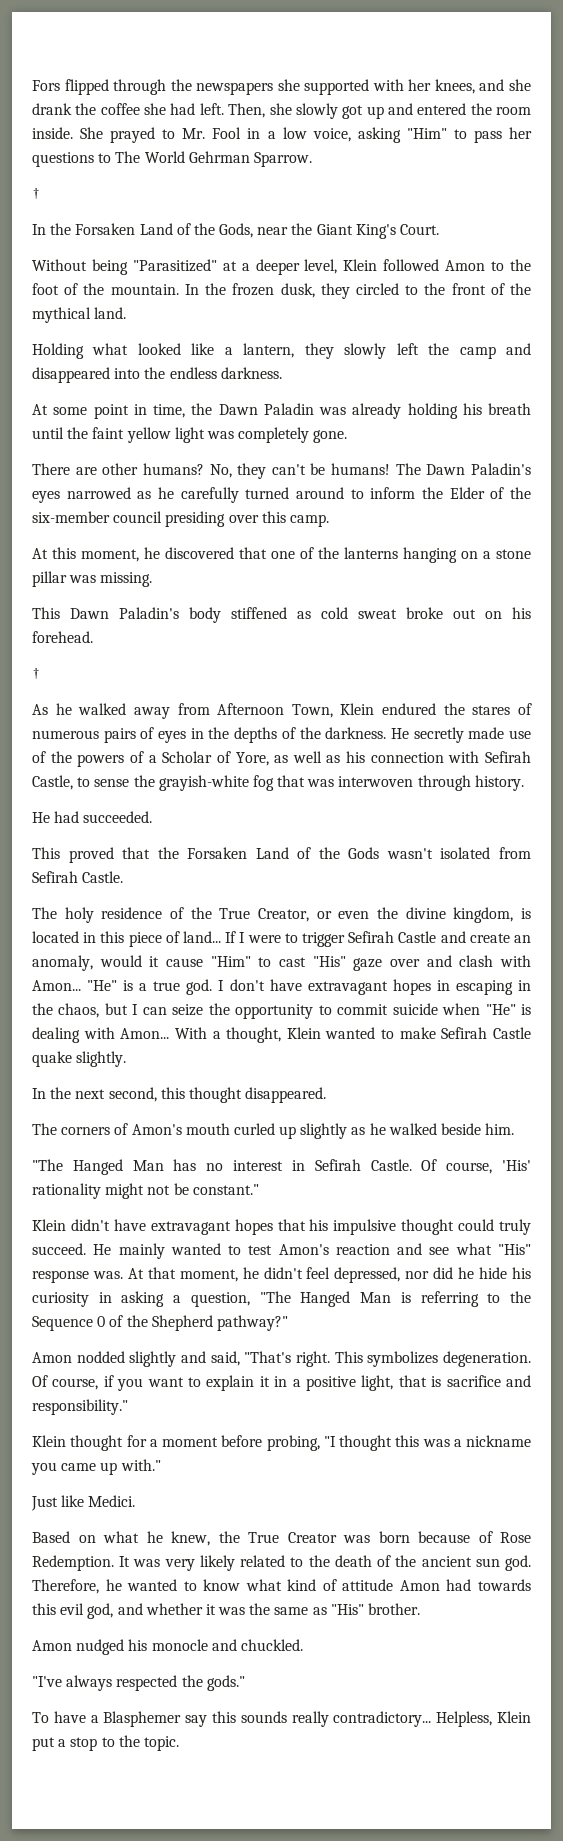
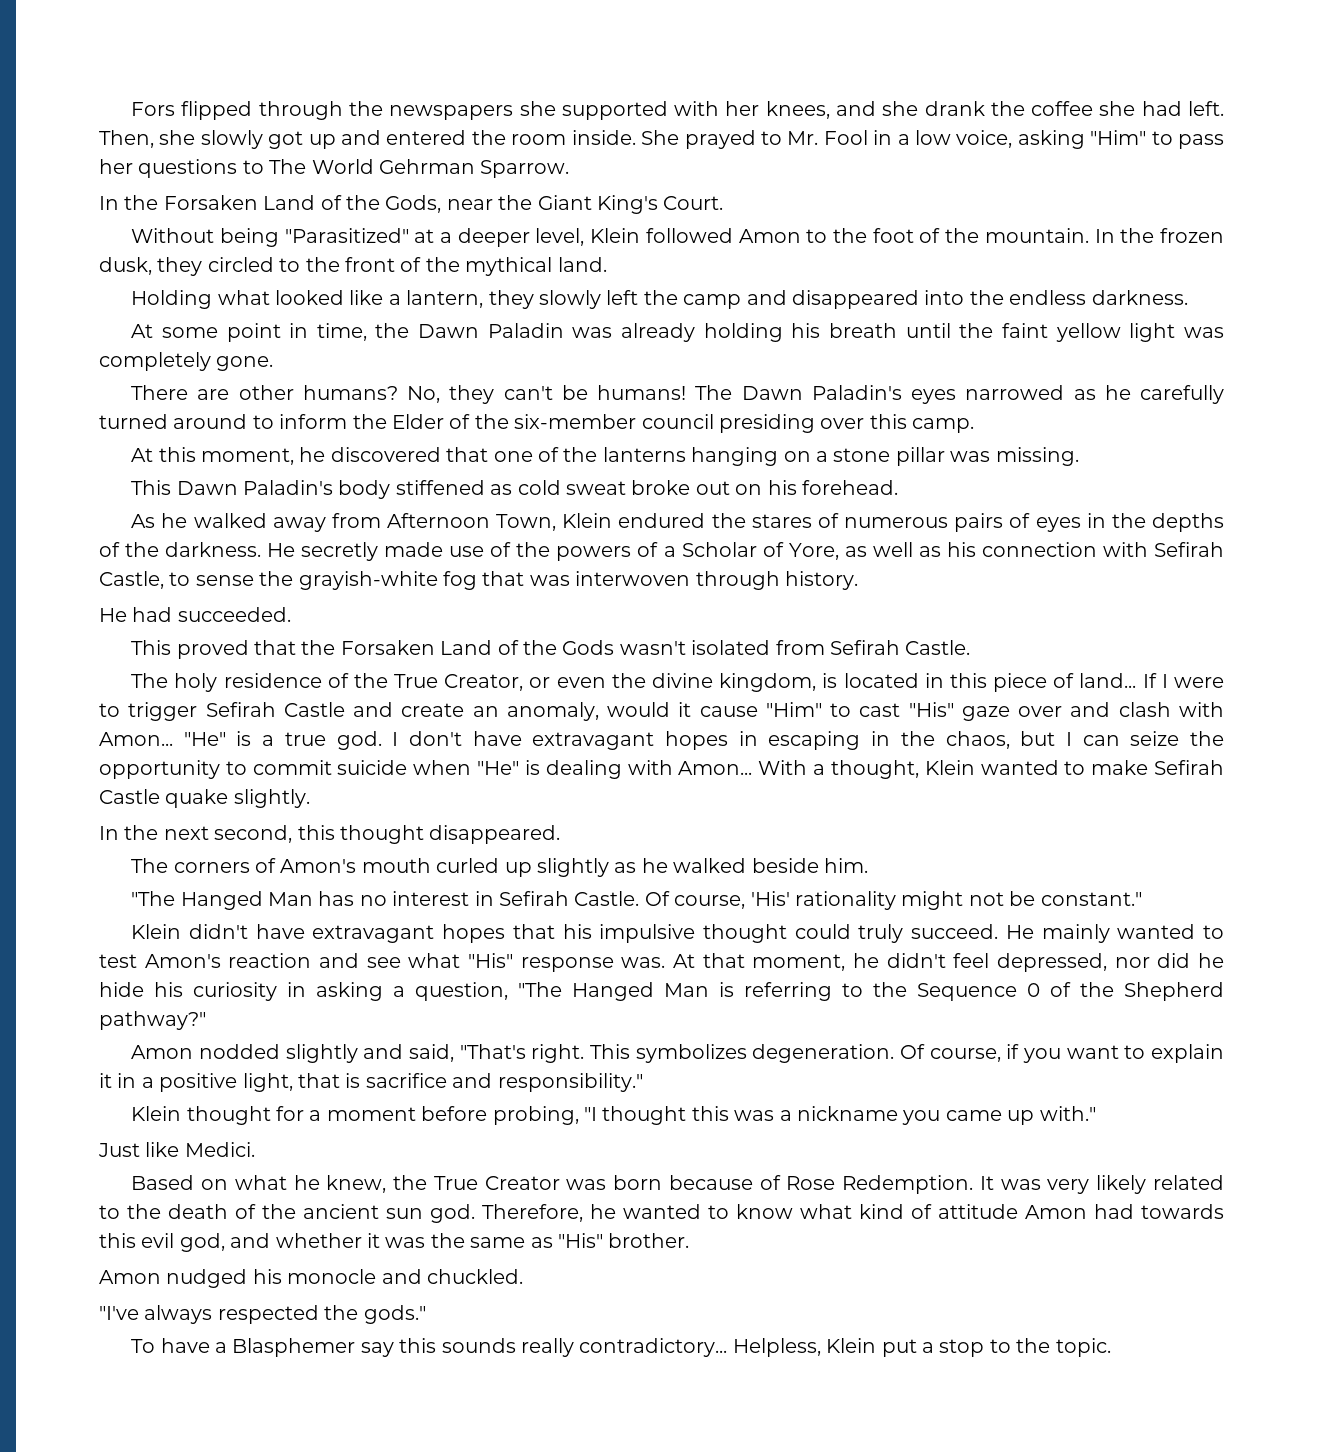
[32,188,40,199] // † -> (570, 169) none
[32,668,40,679] // † -> (898, 487) none

